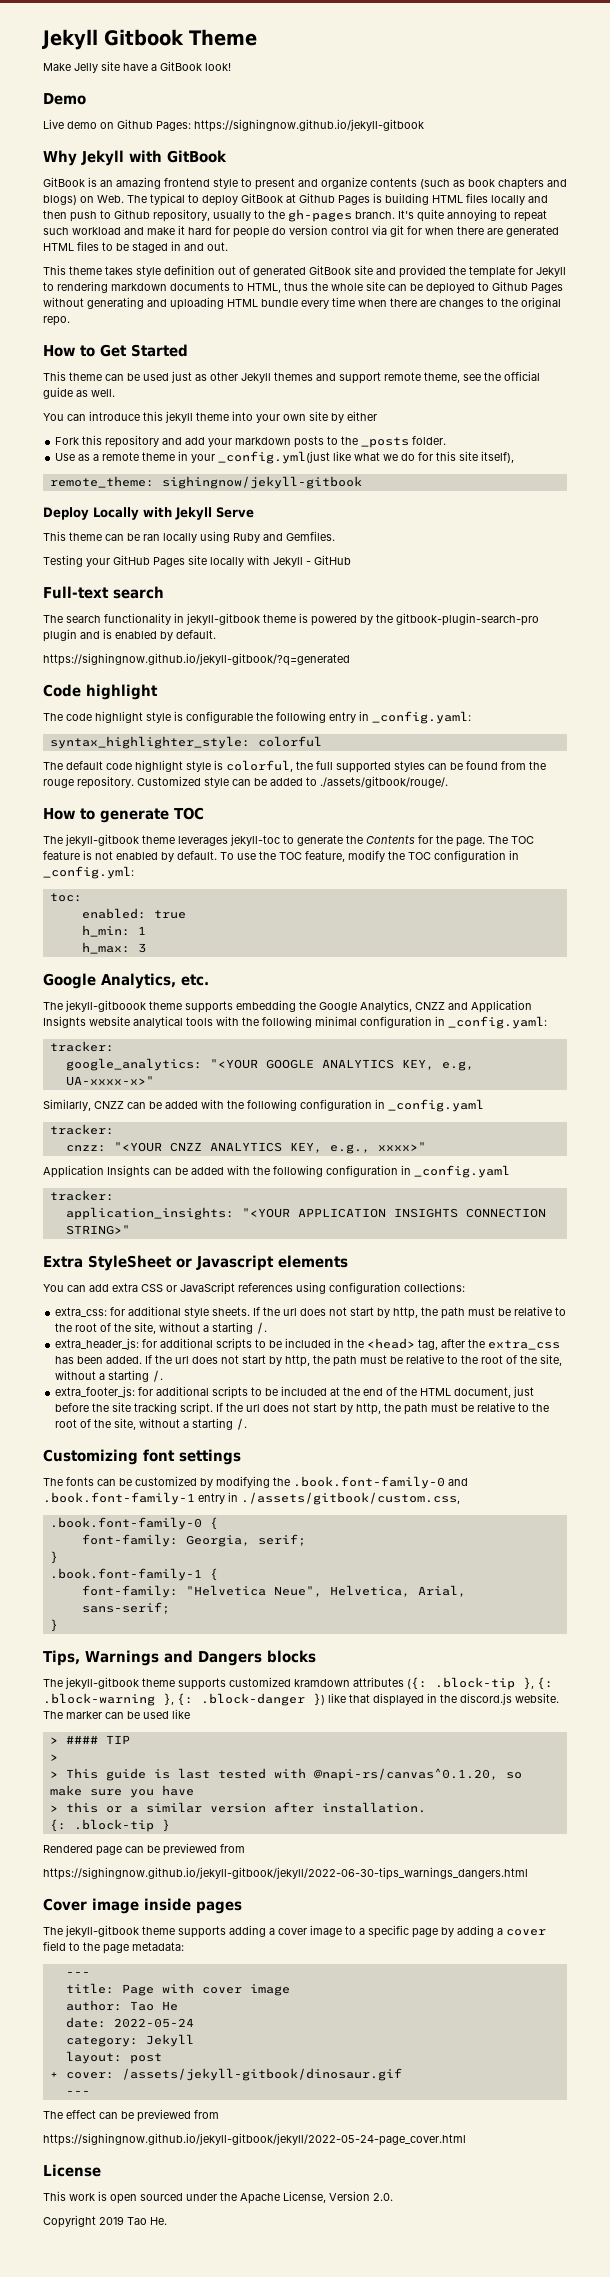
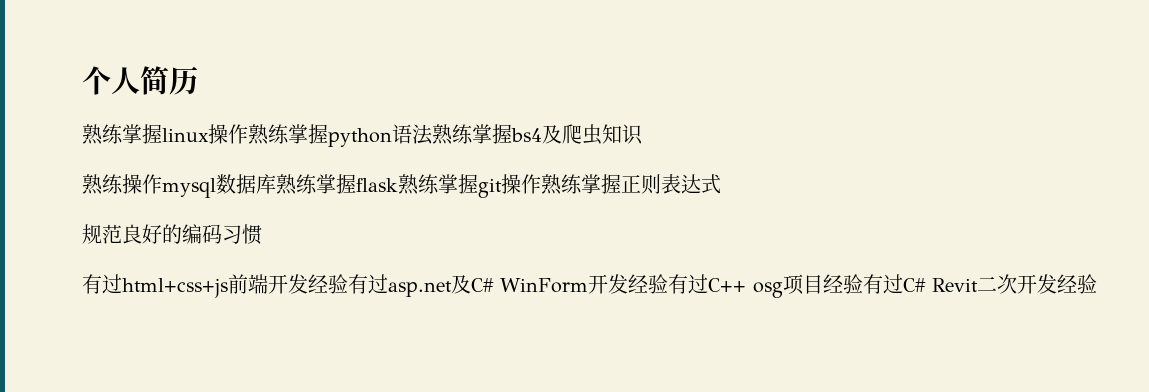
[42,29,257,50] [43,61,231,73] [43,93,86,105] [43,119,424,132] [43,150,227,166] [43,177,567,190] [43,193,548,206] [43,209,547,222] [43,225,559,238] [43,241,228,253] [43,265,566,278] [43,281,563,294] [43,297,561,310] [43,316,70,326] [43,344,188,357] [43,371,540,384] [43,387,115,399] [43,411,377,423] [55,435,447,448] [55,451,515,464] [49,476,362,489] [43,507,254,520] [43,531,335,543] [43,555,351,567] [43,586,164,599] [43,613,539,626] [43,629,216,642] [43,653,350,666] [43,684,158,700] [43,711,471,724] [49,736,322,749] [43,760,546,773] [43,776,448,789] [43,807,204,823] [43,834,534,847] [43,850,519,862] [43,866,134,879] [49,893,82,902] [81,908,186,919] [81,925,146,937] [81,942,146,954] [43,973,209,989] [43,1000,532,1013] [43,1016,547,1029] [49,1041,114,1052] [65,1058,474,1071] [65,1076,154,1086] [43,1099,484,1112] [49,1124,114,1135] [65,1142,426,1154] [43,1165,510,1178] [49,1190,114,1201] [65,1207,546,1220] [65,1225,130,1235] [43,1255,348,1271] [43,1282,465,1295] [55,1306,567,1319] [55,1322,268,1334] [55,1338,561,1351] [55,1354,563,1367] [55,1370,164,1382] [55,1386,535,1399] [55,1402,550,1415] [55,1418,248,1430] [43,1449,241,1465] [43,1476,468,1489] [43,1492,460,1505] [49,1517,218,1530] [81,1534,306,1547] [49,1551,58,1564] [49,1568,218,1581] [81,1585,466,1598] [81,1602,170,1614] [49,1619,58,1632] [43,1650,316,1666] [43,1677,553,1690] [43,1693,559,1706] [43,1709,190,1719] [49,1735,130,1744] [49,1754,58,1761] [49,1768,522,1781] [49,1785,194,1798] [49,1802,426,1813] [49,1819,170,1832] [43,1843,245,1856] [43,1867,528,1880] [43,1898,242,1914] [43,1925,546,1938] [43,1941,184,1954] [65,1972,90,1976] [65,1983,290,1996] [65,2000,178,2011] [65,2017,194,2028] [65,2034,194,2047] [65,2051,162,2064] [49,2068,402,2081] [65,2091,90,2095] [43,2109,219,2122] [43,2133,466,2146] [43,2164,101,2177] [43,2191,393,2204] [43,2215,167,2228] Jekyll Gitbook Theme // Make Jelly site have a GitBook look! // Demo // Live demo on Github Pages: https://sighingnow.github.io/jekyll-gitbook // Why Jekyll with GitBook // GitBook is an amazing frontend style to present and organize contents (such as book chapters and blogs) on Web. The typical to deploy GitBook at Github Pages is building HTML files locally and then push to Github repository, usually to the gh-pages branch. It's quite annoying to repeat such workload and make it hard for people do version control via git for when there are generated HTML files to be staged in and out. // This theme takes style definition out of generated GitBook site and provided the template for Jekyll to rendering markdown documents to HTML, thus the whole site can be deployed to Github Pages without generating and uploading HTML bundle every time when there are changes to the original repo. // How to Get Started // This theme can be used just as other Jekyll themes and support remote theme, see the official guide as well. // You can introduce this jekyll theme into your own site by either // Fork this repository and add your markdown posts to the _posts folder. // Use as a remote theme in your _config.yml(just like what we do for this site itself), // remote_theme: sighingnow/jekyll-gitbook // Deploy Locally with Jekyll Serve // This theme can be ran locally using Ruby and Gemfiles. // Testing your GitHub Pages site locally with Jekyll - GitHub // Full-text search // The search functionality in jekyll-gitbook theme is powered by the gitbook-plugin-search-pro plugin and is enabled by default. // https://sighingnow.github.io/jekyll-gitbook/?q=generated // Code highlight // The code highlight style is configurable the following entry in _config.yaml: // syntax_highlighter_style: colorful // The default code highlight style is colorful, the full supported styles can be found from the rouge repository. Customized style can be added to ./assets/gitbook/rouge/. // How to generate TOC // The jekyll-gitbook theme leverages jekyll-toc to generate the Contents for the page. The TOC feature is not enabled by default. To use the TOC feature, modify the TOC configuration in _config.yml: // toc: // enabled: true // h_min: 1 // h_max: 3 // Google Analytics, etc. // The jekyll-gitboook theme supports embedding the Google Analytics, CNZZ and Application Insights website analytical tools with the following minimal configuration in _config.yaml: // tracker: // google_analytics: "<YOUR GOOGLE ANALYTICS KEY, e.g, UA-xxxx-x>" // Similarly, CNZZ can be added with the following configuration in _config.yaml // tracker: // cnzz: "<YOUR CNZZ ANALYTICS KEY, e.g., xxxx>" // Application Insights can be added with the following configuration in _config.yaml // tracker: // application_insights: "<YOUR APPLICATION INSIGHTS CONNECTION STRING>" // Extra StyleSheet or Javascript elements // You can add extra CSS or JavaScript references using configuration collections: // extra_css: for additional style sheets. If the url does not start by http, the path must be relative to the root of the site, without a starting /. // extra_header_js: for additional scripts to be included in the <head> tag, after the extra_css has been added. If the url does not start by http, the path must be relative to the root of the site, without a starting /. // extra_footer_js: for additional scripts to be included at the end of the HTML document, just before the site tracking script. If the url does not start by http, the path must be relative to the root of the site, without a starting /. // Customizing font settings // The fonts can be customized by modifying the .book.font-family-0 and .book.font-family-1 entry in ./assets/gitbook/custom.css, // .book.font-family-0 { // font-family: Georgia, serif; // } // .book.font-family-1 { // font-family: "Helvetica Neue", Helvetica, Arial, sans-serif; // } // Tips, Warnings and Dangers blocks // The jekyll-gitbook theme supports customized kramdown attributes ({: .block-tip }, {: .block-warning }, {: .block-danger }) like that displayed in the discord.js website. The marker can be used like // > #### TIP // > // > This guide is last tested with @napi-rs/canvas^0.1.20, so make sure you have // > this or a similar version after installation. // {: .block-tip } // Rendered page can be previewed from // https://sighingnow.github.io/jekyll-gitbook/jekyll/2022-06-30-tips_warnings_dangers.html // Cover image inside pages // The jekyll-gitbook theme supports adding a cover image to a specific page by adding a cover field to the page metadata: // --- // title: Page with cover image // author: Tao He // date: 2022-05-24 // category: Jekyll // layout: post // + cover: /assets/jekyll-gitbook/dinosaur.gif // --- // The effect can be previewed from // https://sighingnow.github.io/jekyll-gitbook/jekyll/2022-05-24-page_cover.html // License // This work is open sourced under the Apache License, Version 2.0. // Copyright 2019 Tao He. -> [82,66,198,95] [82,124,643,147] [82,174,721,198] [82,224,262,245] [82,274,1097,298] 个人简历 // 熟练掌握linux操作熟练掌握python语法熟练掌握bs4及爬虫知识 // 熟练操作mysql数据库熟练掌握flask熟练掌握git操作熟练掌握正则表达式 // 规范良好的编码习惯 // 有过html+css+js前端开发经验有过asp.net及C# WinForm开发经验有过C++ osg项目经验有过C# Revit二次开发经验

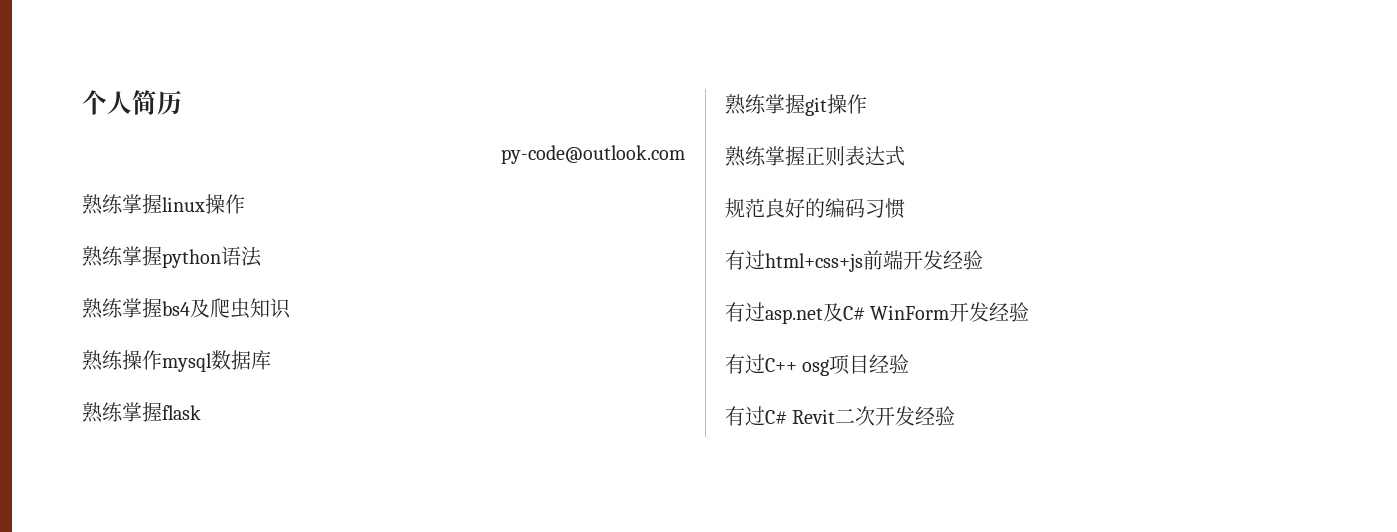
(198, 80) none -> [501,145,685,164] // py-code@outlook.com
(248, 134) none -> (245, 204) //
(433, 134) none -> (262, 256) //
(276, 184) none -> (271, 360) //
(398, 185) none -> (201, 412) //
(541, 184) none -> (867, 104) //
(348, 284) none -> (983, 260) //
(668, 284) none -> (1030, 312) //
(863, 284) none -> (910, 364) //

